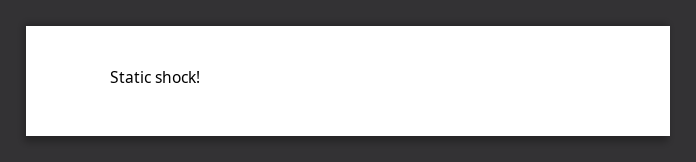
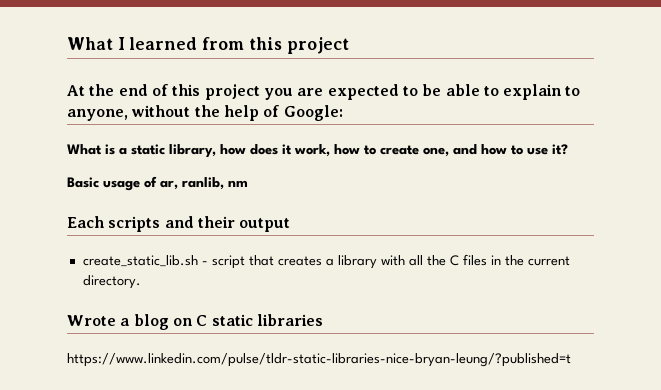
[110,71,201,83] Static shock! -> [67,37,349,54] [67,84,581,100] [67,105,343,121] [67,144,568,158] [67,176,248,191] [67,216,291,232] [82,254,570,269] [82,275,141,289] [67,314,323,330] [67,353,571,367] What I learned from this project // At the end of this project you are expected to be able to explain to anyone, without the help of Google: // What is a static library, how does it work, how to create one, and how to use it? // Basic usage of ar, ranlib, nm // Each scripts and their output // create_static_lib.sh - script that creates a library with all the C files in the current directory. // Wrote a blog on C static libraries // https://www.linkedin.com/pulse/tldr-static-libraries-nice-bryan-leung/?published=t

